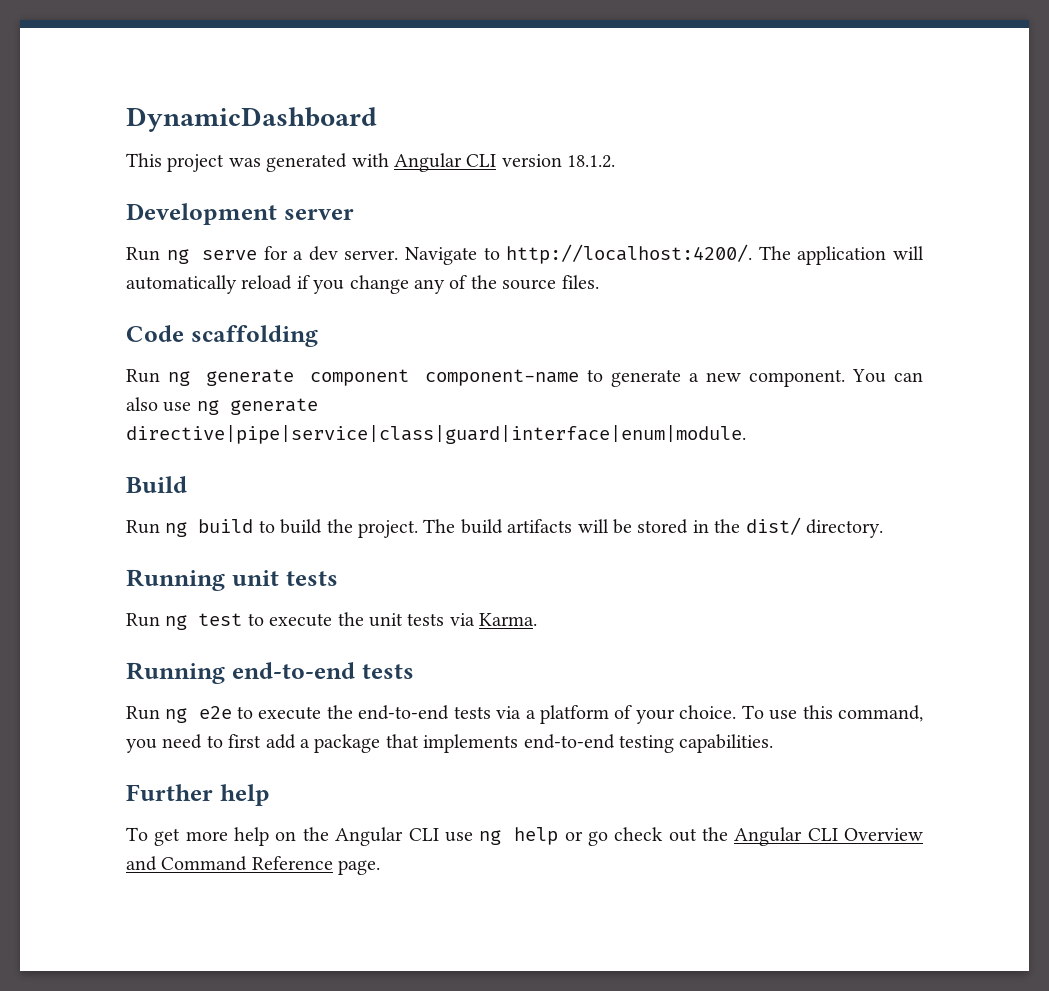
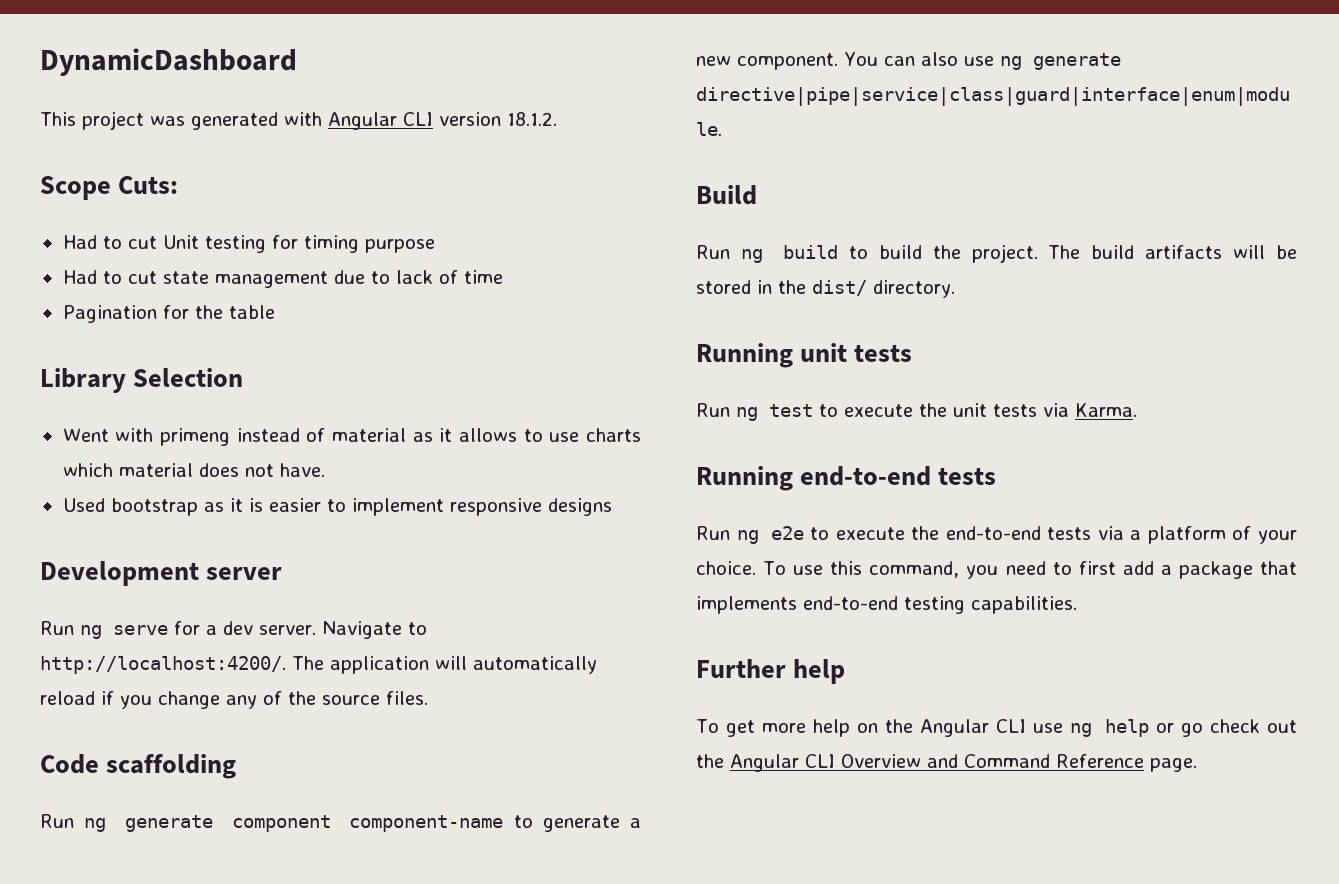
(616, 161) none -> [40,176,179,200] [62,235,435,253] [62,270,503,288] [62,305,275,323] [40,368,244,393] [62,428,641,446] [62,463,325,477] [62,498,612,516] // Scope Cuts: // Had to cut Unit testing for timing purpose // Had to cut state management due to lack of time // Pagination for the table // Library Selection // Went with primeng instead of material as it allows to use charts which material does not have. // Used bootstrap as it is easier to implement responsive designs

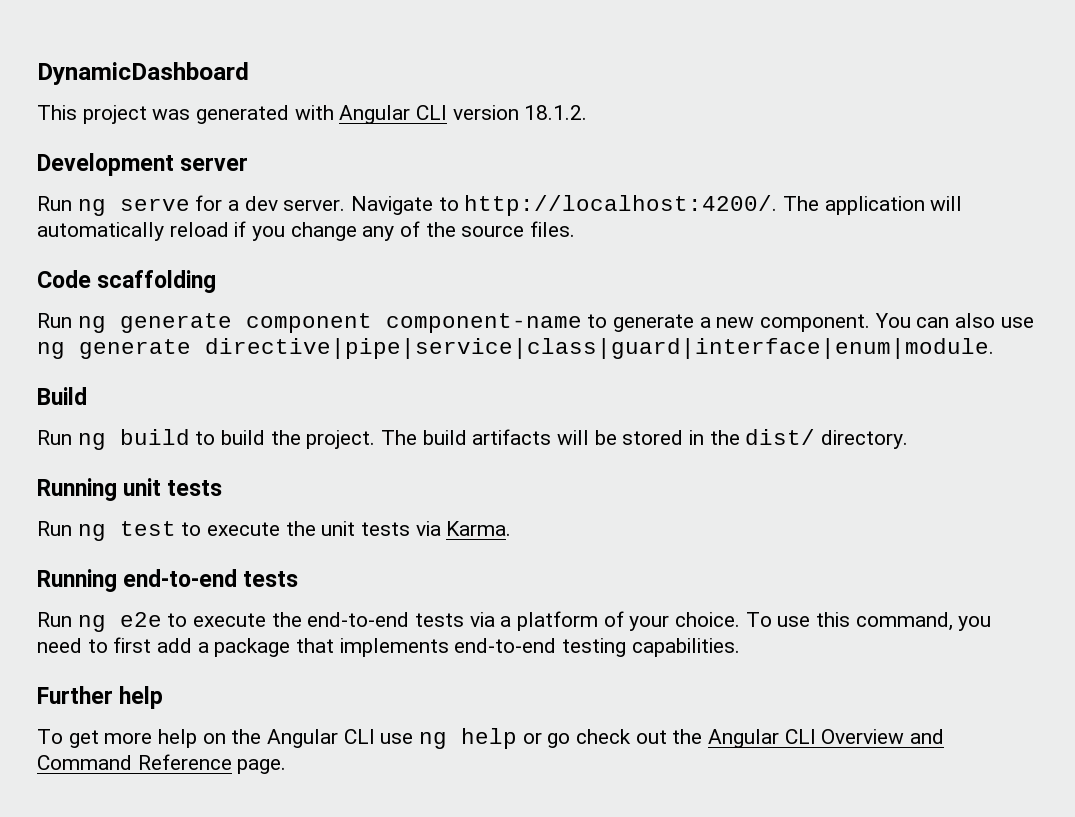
[40,176,179,200] [62,235,435,253] [62,270,503,288] [62,305,275,323] [40,368,244,393] [62,428,641,446] [62,463,325,477] [62,498,612,516] // Scope Cuts: // Had to cut Unit testing for timing purpose // Had to cut state management due to lack of time // Pagination for the table // Library Selection // Went with primeng instead of material as it allows to use charts which material does not have. // Used bootstrap as it is easier to implement responsive designs -> (588, 112) none

